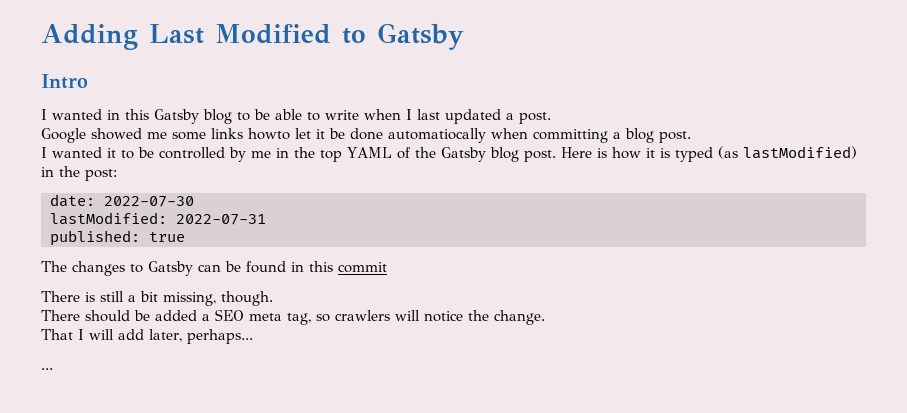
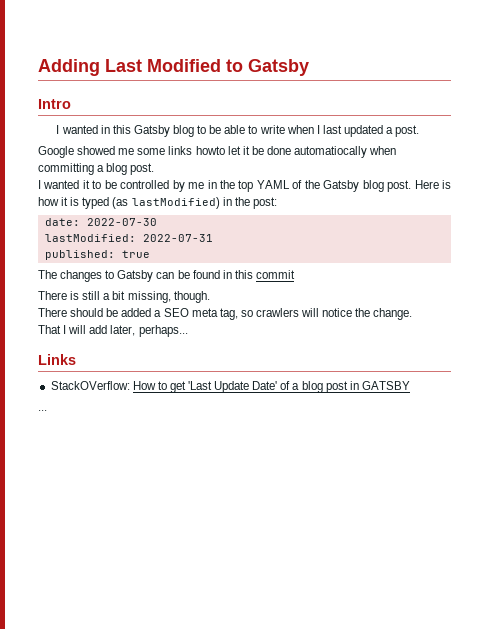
(253, 336) none -> [38,354,76,365] [50,381,410,393] // Links // StackOVerflow: How to get 'Last Update Date' of a blog post in GATSBY

